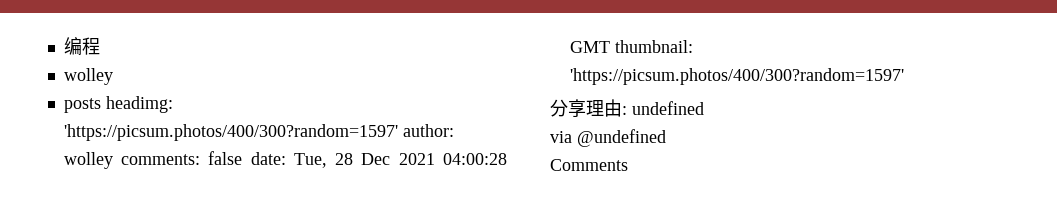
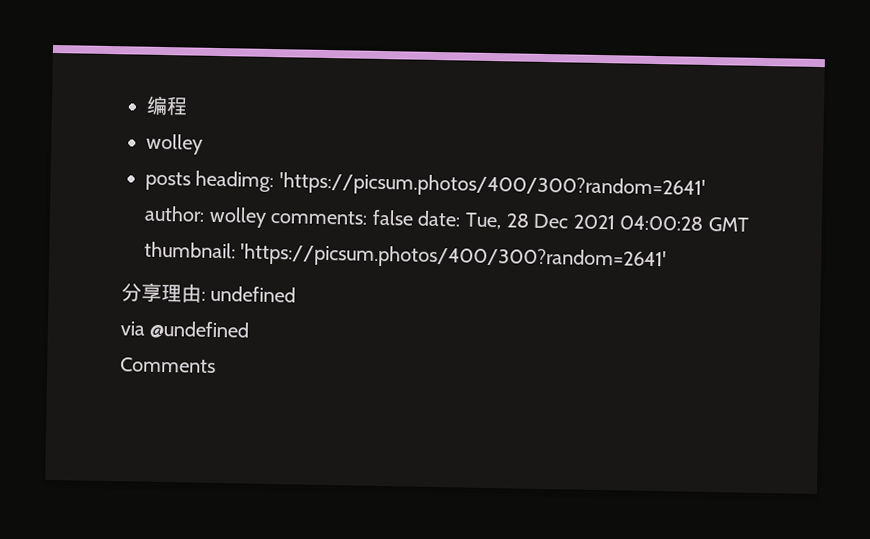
[63,124,398,141] 'https://picsum.photos/400/300?random=1597' -> [278,172,706,200] 'https://picsum.photos/400/300?random=2641'
[569,68,904,85] 'https://picsum.photos/400/300?random=1597' -> [240,243,668,272] 'https://picsum.photos/400/300?random=2641'

